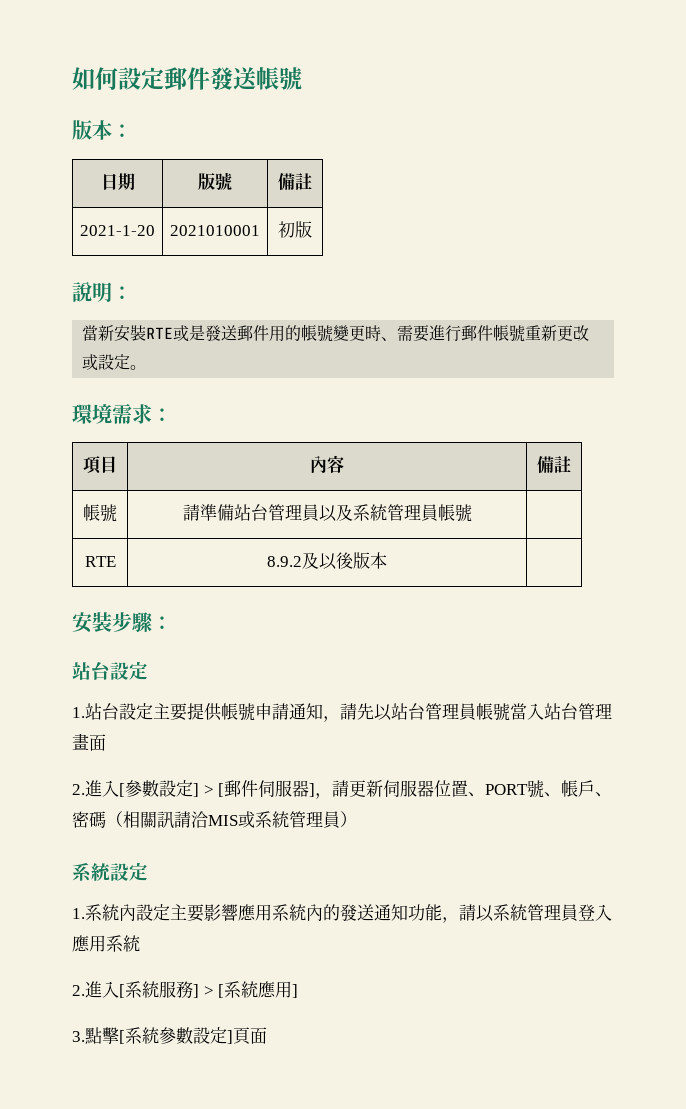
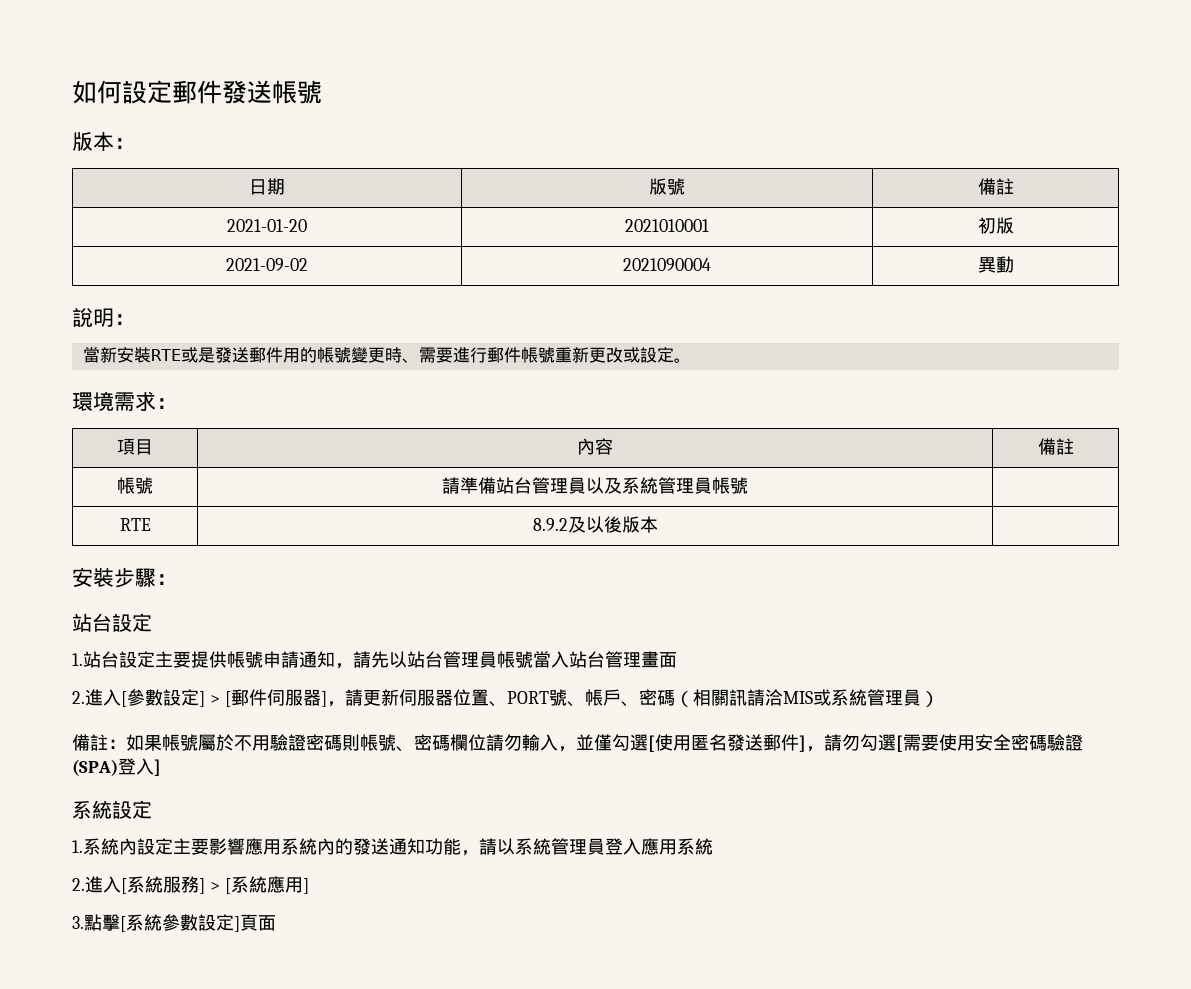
[80,225,155,236] 2021-1-20 -> [227,219,307,232] 2021-01-20
(312, 229) none -> [226,258,308,271] [623,258,711,271] [977,256,1014,273] // 2021-09-02 | 2021090004 | 異動
(357, 819) none -> [72,734,1083,752] [72,758,161,776] // 備註：如果帳號屬於不用驗證密碼則帳號、密碼欄位請勿輸入，並僅勾選[使用匿名發送郵件]，請勿勾選[需要使用安全密碼驗證(SPA)登入]

